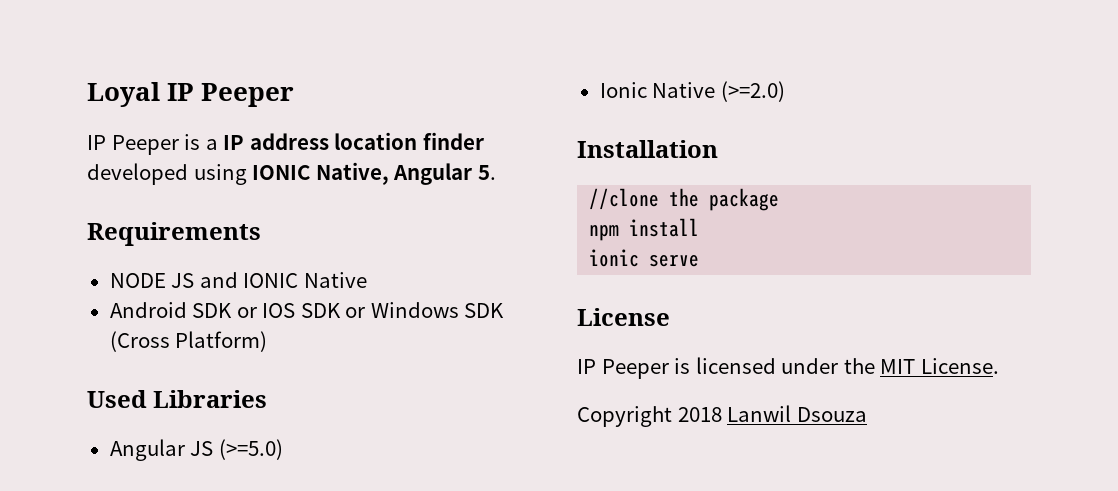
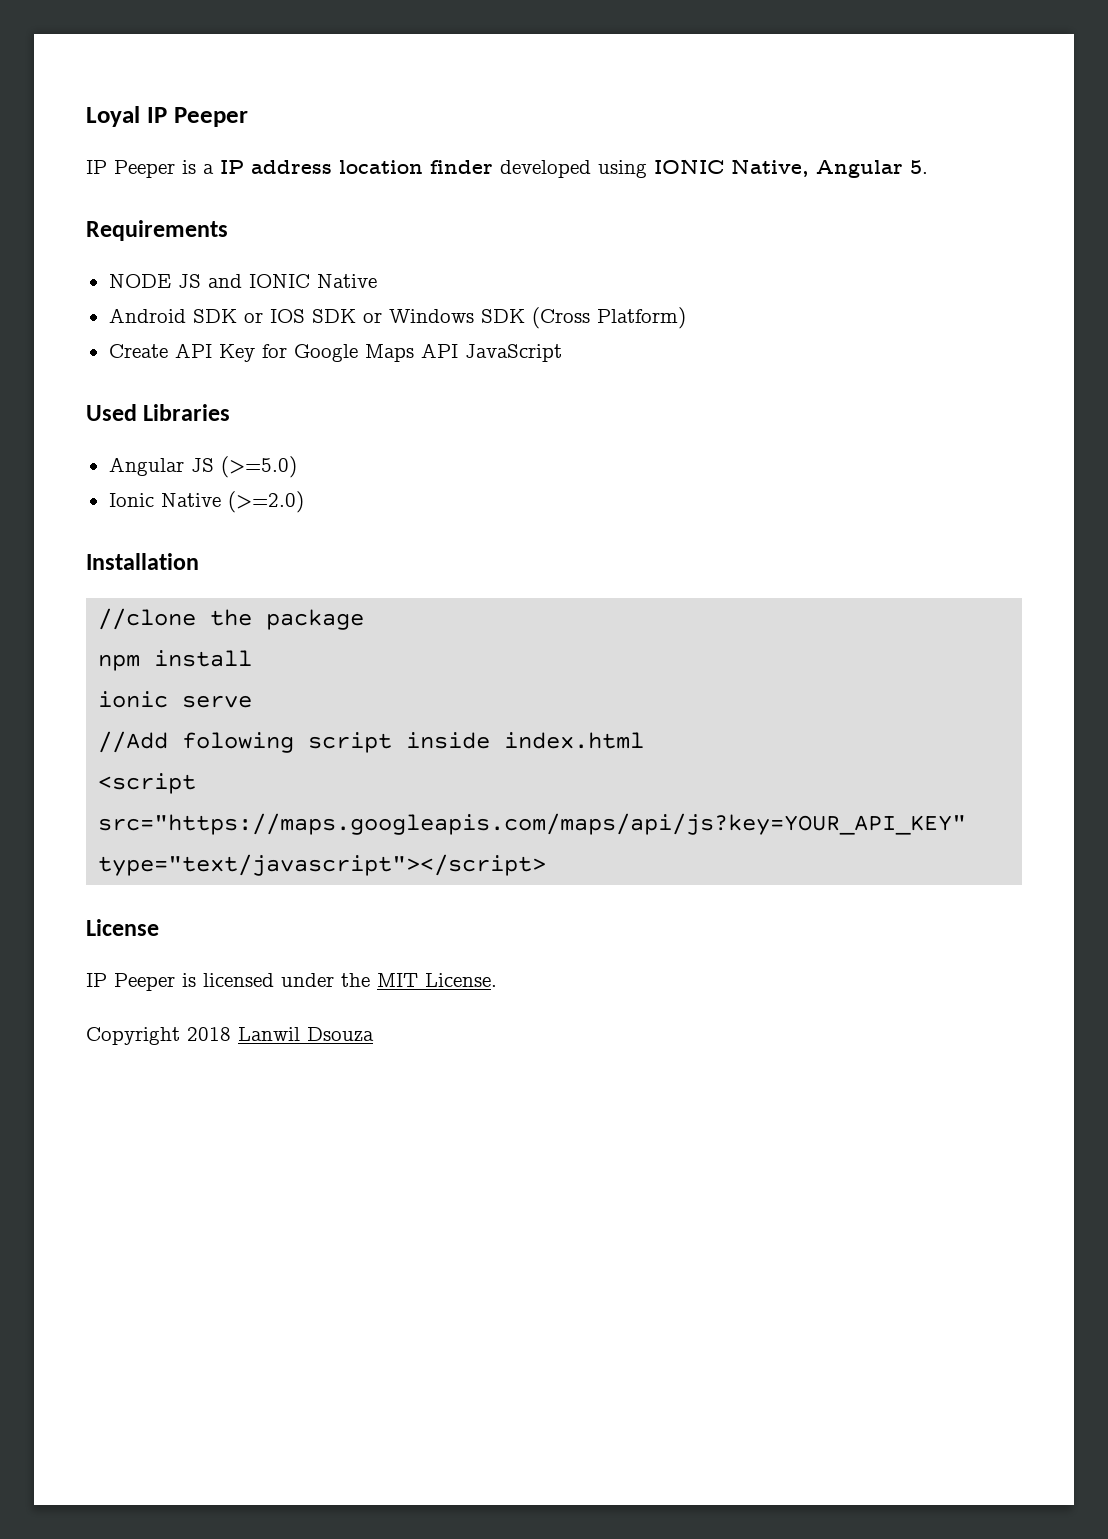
(268, 341) none -> [108,343,562,362] // Create API Key for Google Maps API JavaScript
(700, 260) none -> [98,731,645,753] [98,773,197,794] [98,813,967,835] [98,854,547,876] // //Add folowing script inside index.html // <script src="https://maps.googleapis.com/maps/api/js?key=YOUR_API_KEY" type="text/javascript"></script>

